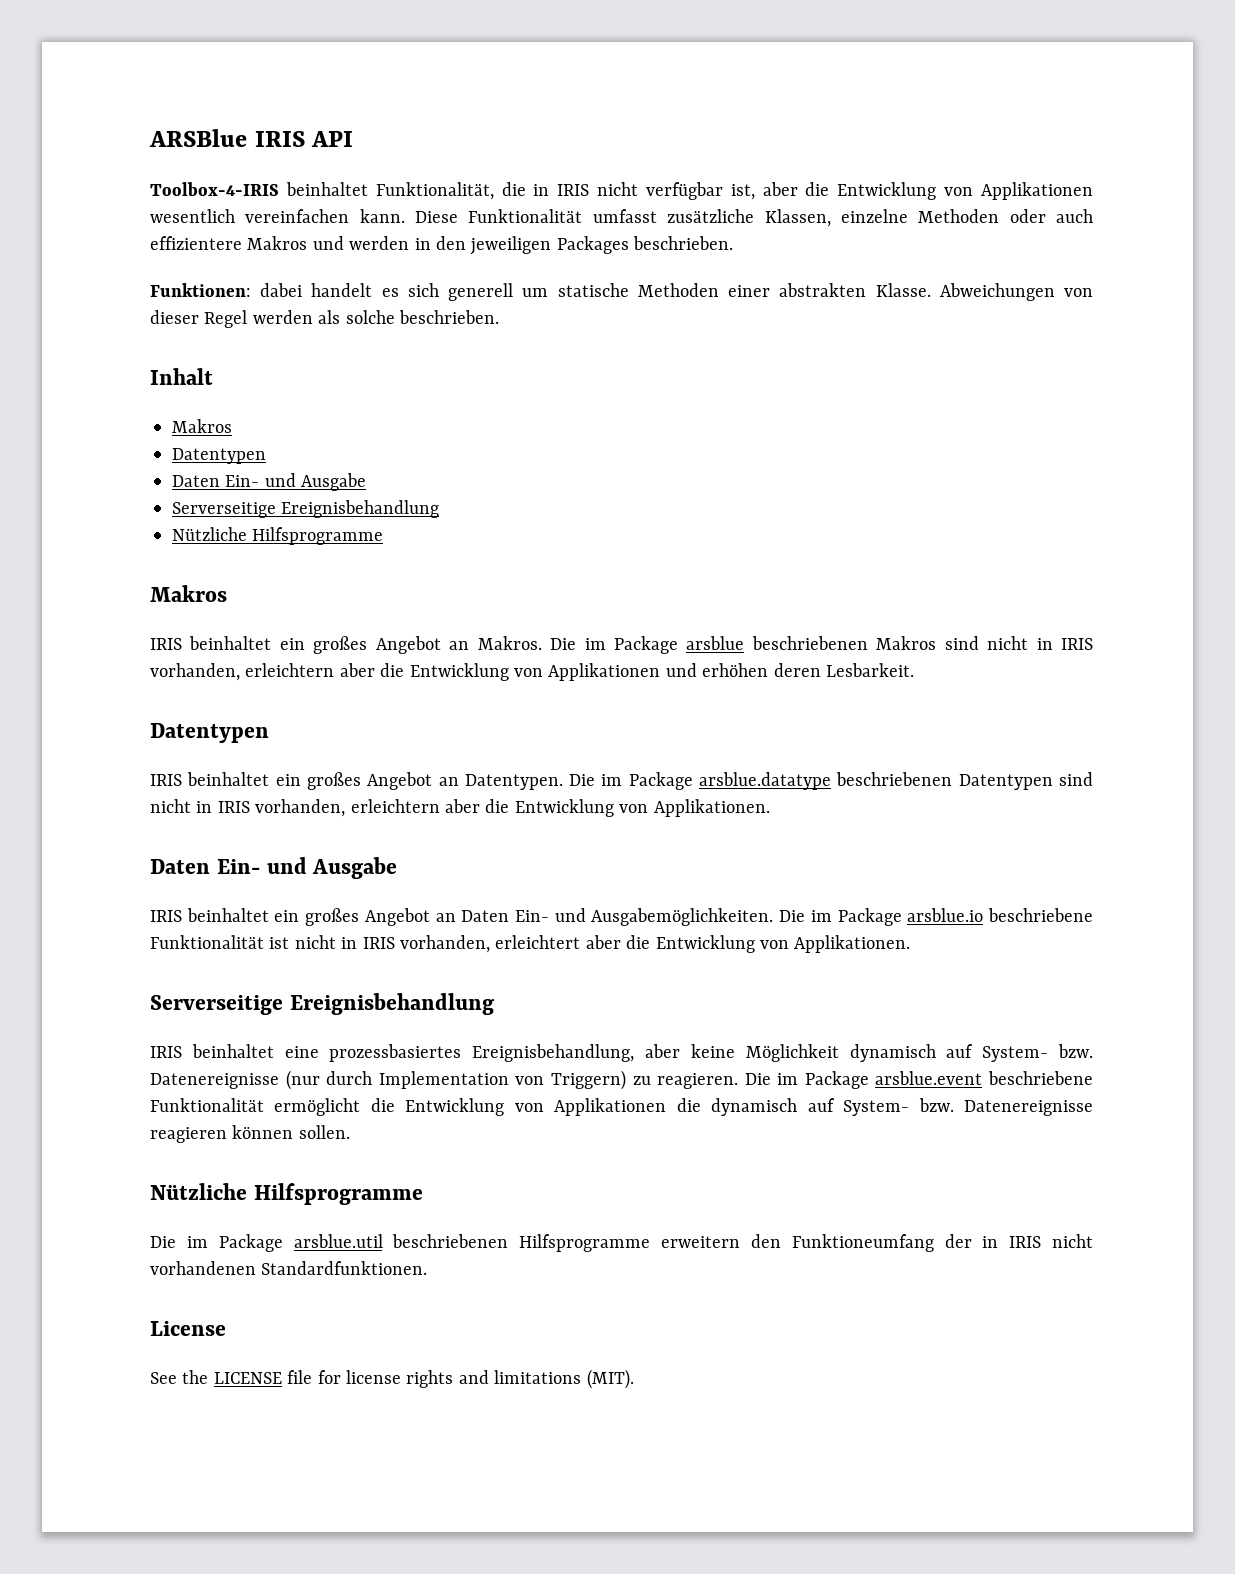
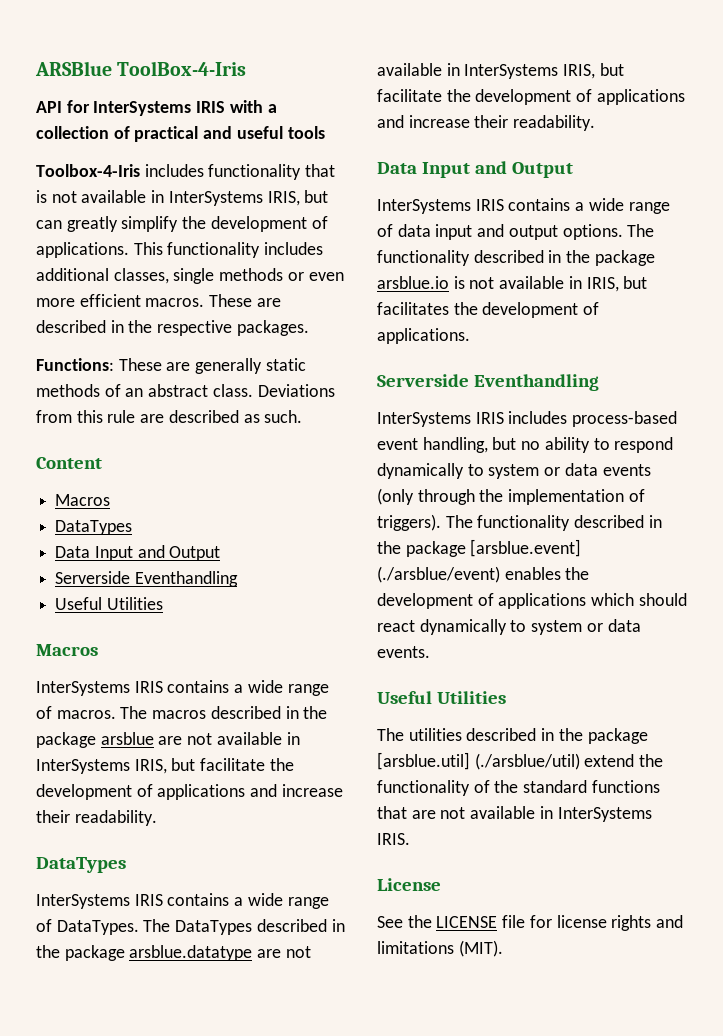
[254,131,354,147] [150,182,1093,200] [150,209,1093,227] [150,236,734,255] [150,283,1094,301] [150,310,499,328] [150,368,213,385] [172,419,232,433] [172,448,266,464] [172,473,367,491] [172,500,440,518] [172,527,384,545] [150,585,227,602] [150,636,1093,654] [150,663,914,681] [150,723,269,743] [150,772,1093,790] [150,799,770,817] [150,857,398,879] [150,908,1093,926] [150,935,911,953] [150,993,494,1015] [150,1044,1094,1062] [150,1070,1093,1090] [150,1098,1094,1116] [150,1125,350,1143] [150,1183,423,1205] [150,1234,1094,1252] [150,1261,428,1275] IRIS API // Toolbox-4-IRIS beinhaltet Funktionalität, die in IRIS nicht verfügbar ist, aber die Entwicklung von Applikationen wesentlich vereinfachen kann. Diese Funktionalität umfasst zusätzliche Klassen, einzelne Methoden oder auch effizientere Makros und werden in den jeweiligen Packages beschrieben. // Funktionen: dabei handelt es sich generell um statische Methoden einer abstrakten Klasse. Abweichungen von dieser Regel werden als solche beschrieben. // Inhalt // Makros // Datentypen // Daten Ein- und Ausgabe // Serverseitige Ereignisbehandlung // Nützliche Hilfsprogramme // Makros // IRIS beinhaltet ein großes Angebot an Makros. Die im Package arsblue beschriebenen Makros sind nicht in IRIS vorhanden, erleichtern aber die Entwicklung von Applikationen und erhöhen deren Lesbarkeit. // Datentypen // IRIS beinhaltet ein großes Angebot an Datentypen. Die im Package arsblue.datatype beschriebenen Datentypen sind nicht in IRIS vorhanden, erleichtern aber die Entwicklung von Applikationen. // Daten Ein- und Ausgabe // IRIS beinhaltet ein großes Angebot an Daten Ein- und Ausgabemöglichkeiten. Die im Package arsblue.io beschriebene Funktionalität ist nicht in IRIS vorhanden, erleichtert aber die Entwicklung von Applikationen. // Serverseitige Ereignisbehandlung // IRIS beinhaltet eine prozessbasiertes Ereignisbehandlung, aber keine Möglichkeit dynamisch auf System- bzw. Datenereignisse (nur durch Implementation von Triggern) zu reagieren. Die im Package arsblue.event beschriebene Funktionalität ermöglicht die Entwicklung von Applikationen die dynamisch auf System- bzw. Datenereignisse reagieren können sollen. // Nützliche Hilfsprogramme // Die im Package arsblue.util beschriebenen Hilfsprogramme erweitern den Funktioneumfang der in IRIS nicht vorhandenen Standardfunktionen. -> [117,61,247,76] [36,100,277,116] [36,126,325,142] [36,164,336,180] [36,190,329,206] [36,216,328,232] [36,242,324,258] [36,268,344,284] [36,294,281,307] [36,320,309,336] [36,358,306,374] [36,384,335,397] [36,410,303,423] [36,457,102,469] [55,494,111,506] [55,520,133,535] [55,545,221,561] [55,571,238,587] [55,597,163,610] [36,644,98,656] [36,680,329,696] [36,706,328,719] [36,732,300,748] [36,758,294,774] [36,784,343,800] [36,810,157,826] [36,857,126,873] [36,893,329,909] [36,919,345,935] [36,945,311,961] [377,63,624,79] [377,89,685,105] [377,115,596,131] [377,161,573,178] [377,198,670,214] [377,224,655,240] [377,250,655,266] [377,276,648,292] [377,302,600,318] [377,328,470,344] [377,374,599,391] [377,411,678,427] [377,437,674,453] [377,463,651,479] [377,488,645,505] [377,514,662,531] [377,539,582,557] [377,566,590,583] [377,593,687,609] [377,619,641,635] [377,646,430,658] [377,691,506,704] [377,728,648,744] [377,752,664,770] [377,780,660,796] [377,806,652,822] [377,833,410,845] ToolBox-4-Iris // API for InterSystems IRIS with a collection of practical and useful tools // Toolbox-4-Iris includes functionality that is not available in InterSystems IRIS, but can greatly simplify the development of applications. This functionality includes additional classes, single methods or even more efficient macros. These are described in the respective packages. // Functions: These are generally static methods of an abstract class. Deviations from this rule are described as such. // Content // Macros // DataTypes // Data Input and Output // Serverside Eventhandling // Useful Utilities // Macros // InterSystems IRIS contains a wide range of macros. The macros described in the package arsblue are not available in InterSystems IRIS, but facilitate the development of applications and increase their readability. // DataTypes // InterSystems IRIS contains a wide range of DataTypes. The DataTypes described in the package arsblue.datatype are not available in InterSystems IRIS, but facilitate the development of applications and increase their readability. // Data Input and Output // InterSystems IRIS contains a wide range of data input and output options. The functionality described in the package arsblue.io is not available in IRIS, but facilitates the development of applications. // Serverside Eventhandling // InterSystems IRIS includes process-based event handling, but no ability to respond dynamically to system or data events (only through the implementation of triggers). The functionality described in the package [arsblue.event] (./arsblue/event) enables the development of applications which should react dynamically to system or data events. // Useful Utilities // The utilities described in the package [arsblue.util] (./arsblue/util) extend the functionality of the standard functions that are not available in InterSystems IRIS.

